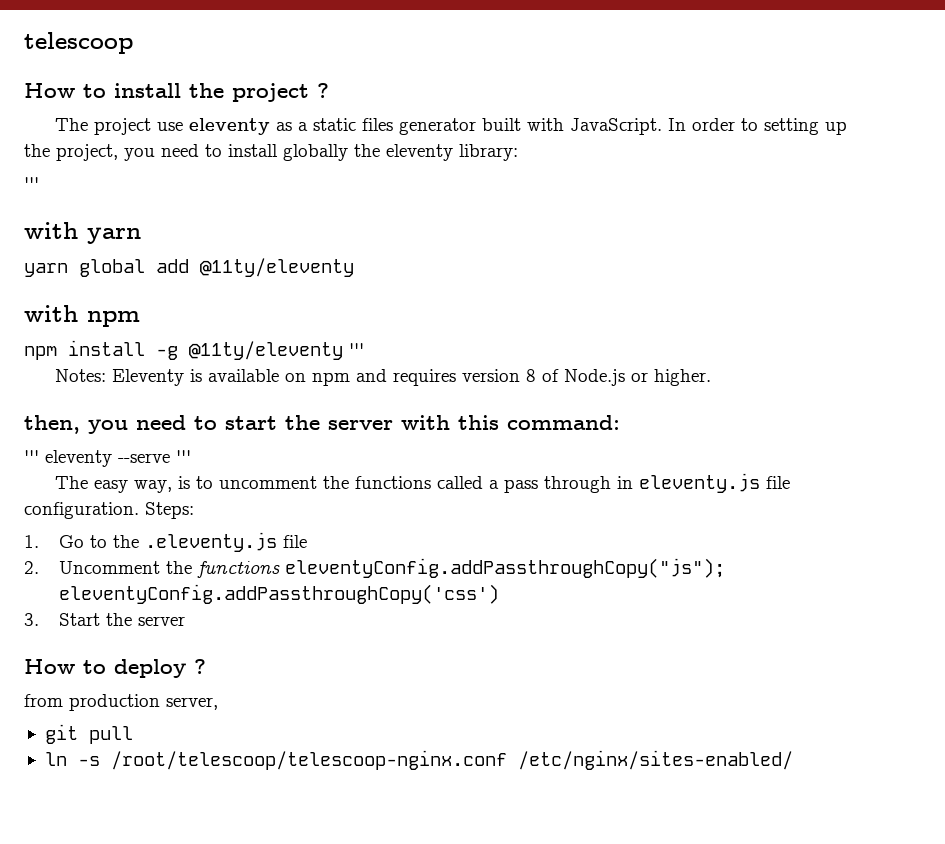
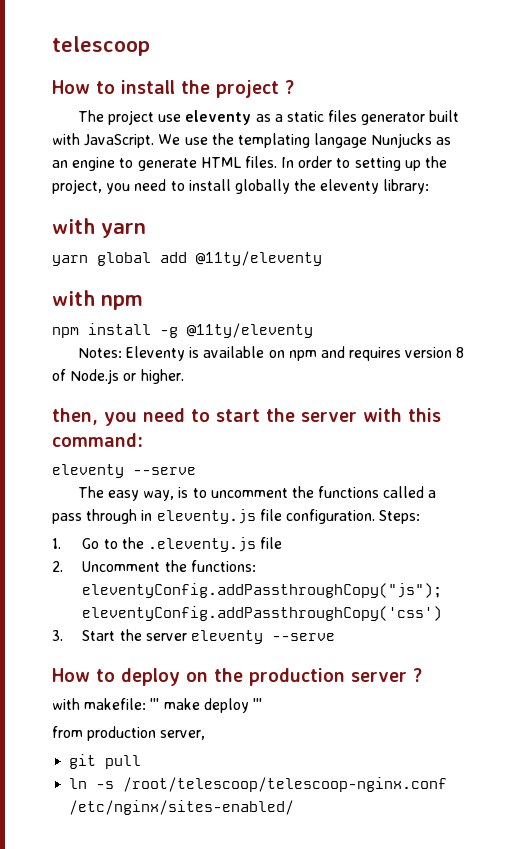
(663, 126) none -> [158,133,452,148] [52,156,277,171] We use the templating langage Nunjucks as an engine to generate HTML files.
[24,177,39,190] // ''' -> (430, 186) none
[349,343,364,356] ''' -> (313, 330) none
[24,450,191,467] ''' eleventy --serve ''' -> [52,464,196,478] eleventy --serve
[196,561,280,578] functions -> [190,560,256,572] functions:
(185, 621) none -> [190,630,335,644] eleventy --serve
[194,659,206,674] ? -> [186,668,422,686] [52,698,262,713] on the production server ? // with makefile: ''' make deploy '''

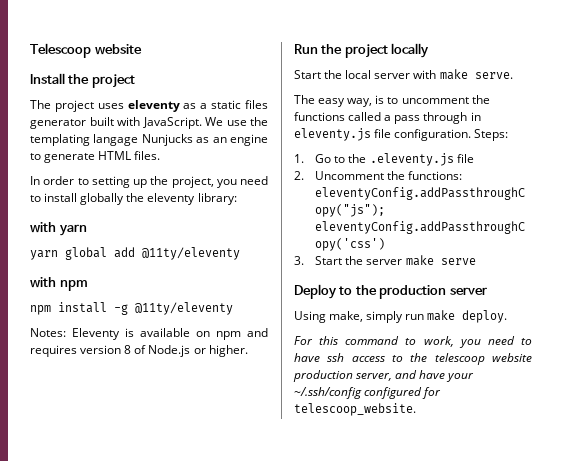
[52,36,150,56] [52,80,294,98] telescoop // How to install the project ? -> [30,43,142,58] [30,73,135,88] Telescoop website // Install the project
[158,114,182,122] use -> [97,103,124,109] uses
(277, 162) none -> (161, 155) //
[52,408,441,426] [52,433,143,447] [52,464,196,478] then, you need to start the server with this command: // eleventy --serve -> [294,43,430,58] [294,69,513,80] Run the project locally // Start the local server with make serve.
[190,630,335,644] [52,668,422,686] [52,698,262,713] [52,726,206,741] [69,754,142,769] [69,777,448,792] [69,800,295,815] eleventy --serve // How to deploy on the production server ? // with makefile: ''' make deploy ''' // from production server, // git pull // ln -s /root/telescoop/telescoop-nginx.conf /etc/nginx/sites-enabled/ -> [405,255,476,266] [294,284,487,299] [294,310,508,323] [294,336,532,348] [294,353,532,365] [293,370,475,382] [294,387,442,399] [294,403,416,416] make serve // Deploy to the production server // Using make, simply run make deploy. // For this command to work, you need to have ssh access to the telescoop website production server, and have your ~/.ssh/config configured for telescoop_website.

